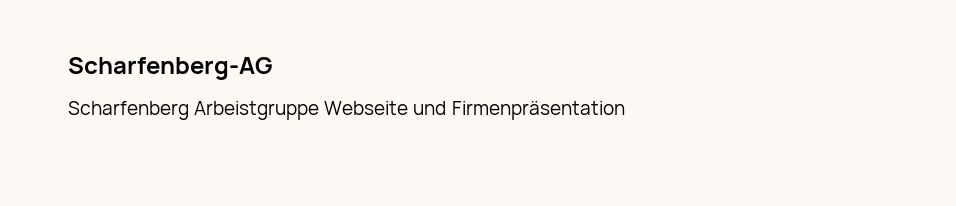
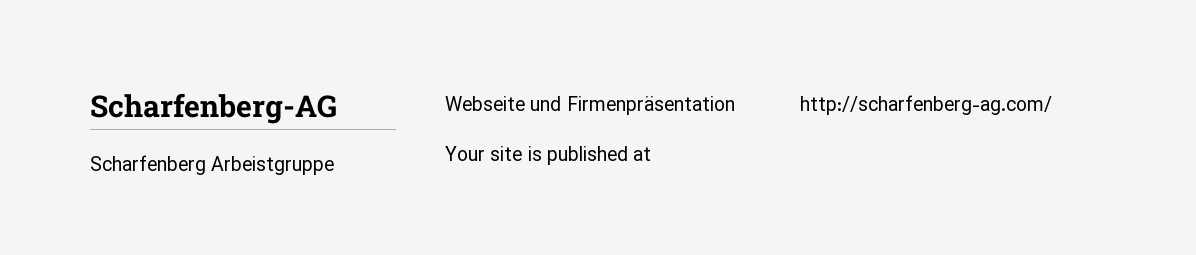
(625, 110) none -> [445,146,652,165] [800,95,1052,115] // Your site is published at http://scharfenberg-ag.com/

